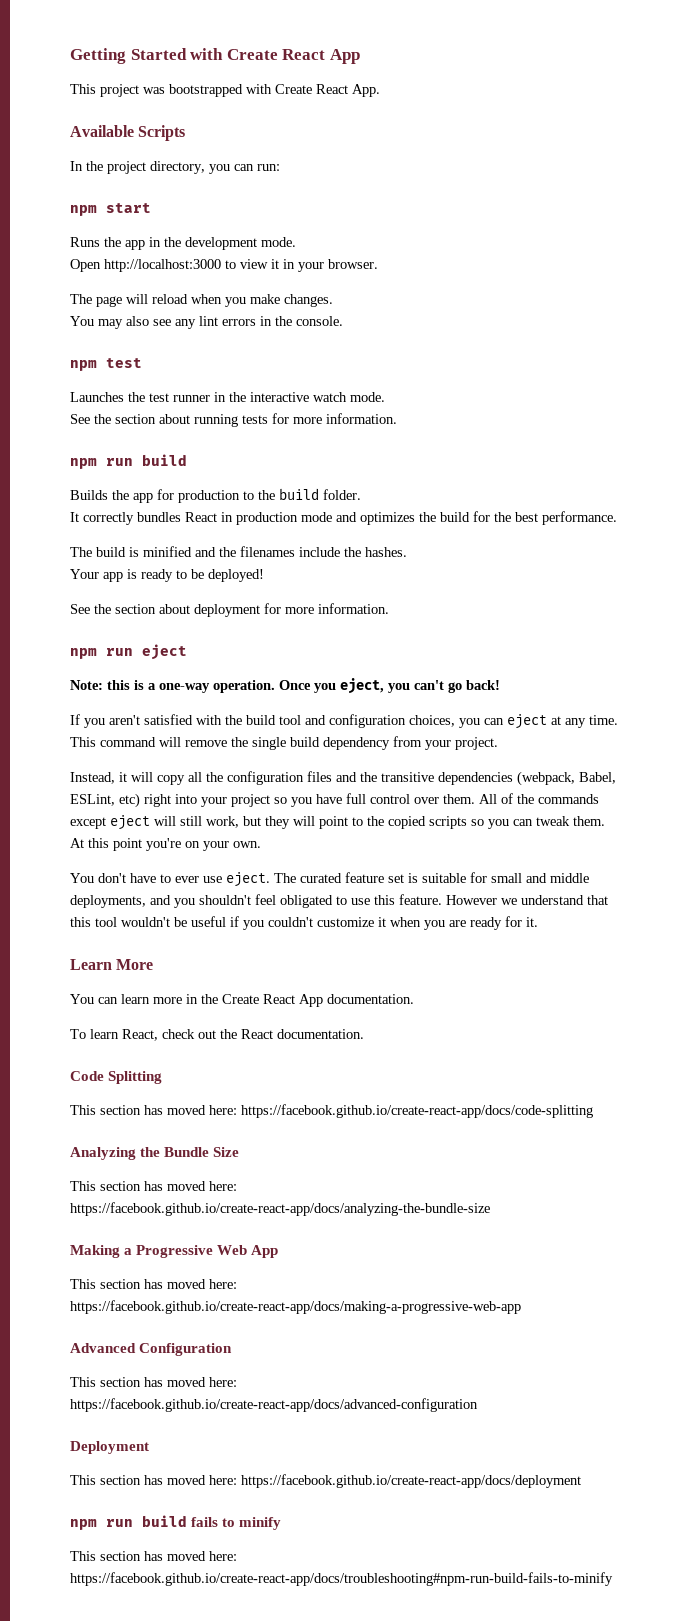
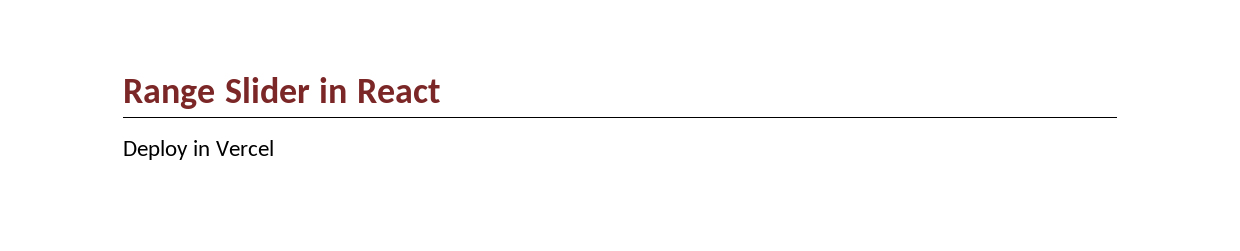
[70,48,360,64] [70,84,380,97] [70,125,186,141] [70,161,280,174] [70,203,151,216] [70,237,296,250] [70,259,378,272] [70,294,333,307] [70,316,343,329] [70,358,142,371] [70,392,385,402] [70,413,397,427] [70,454,187,469] [70,488,361,503] [70,511,617,525] [70,546,407,557] [70,569,264,582] [70,603,389,617] [70,644,187,660] [70,678,500,694] [70,714,618,729] [70,736,498,750] [70,771,616,786] [70,793,599,808] [70,815,605,830] [70,838,261,851] [70,872,589,887] [70,894,608,908] [70,916,538,930] [70,959,154,970] [70,994,414,1007] [70,1029,364,1041] [70,1071,163,1084] [70,1104,593,1118] [70,1147,240,1160] [70,1181,237,1191] [70,1202,490,1216] [70,1245,279,1258] [70,1279,237,1289] [70,1300,521,1314] [70,1343,233,1356] [70,1377,237,1387] [70,1398,478,1412] [70,1441,149,1454] [70,1474,581,1488] [70,1515,282,1530] [70,1551,237,1561] [70,1572,613,1586] Getting Started with Create React App // This project was bootstrapped with Create React App. // Available Scripts // In the project directory, you can run: // npm start // Runs the app in the development mode. // Open http://localhost:3000 to view it in your browser. // The page will reload when you make changes. // You may also see any lint errors in the console. // npm test // Launches the test runner in the interactive watch mode. // See the section about running tests for more information. // npm run build // Builds the app for production to the build folder. // It correctly bundles React in production mode and optimizes the build for the best performance. // The build is minified and the filenames include the hashes. // Your app is ready to be deployed! // See the section about deployment for more information. // npm run eject // Note: this is a one-way operation. Once you eject, you can't go back! // If you aren't satisfied with the build tool and configuration choices, you can eject at any time. This command will remove the single build dependency from your project. // Instead, it will copy all the configuration files and the transitive dependencies (webpack, Babel, ESLint, etc) right into your project so you have full control over them. All of the commands except eject will still work, but they will point to the copied scripts so you can tweak them. At this point you're on your own. // You don't have to ever use eject. The curated feature set is suitable for small and middle deployments, and you shouldn't feel obligated to use this feature. However we understand that this tool wouldn't be useful if you couldn't customize it when you are ready for it. // Learn More // You can learn more in the Create React App documentation. // To learn React, check out the React documentation. // Code Splitting // This section has moved here: https://facebook.github.io/create-react-app/docs/code-splitting // Analyzing the Bundle Size // This section has moved here: https://facebook.github.io/create-react-app/docs/analyzing-the-bundle-size // Making a Progressive Web App // This section has moved here: https://facebook.github.io/create-react-app/docs/making-a-progressive-web-app // Advanced Configuration // This section has moved here: https://facebook.github.io/create-react-app/docs/advanced-configuration // Deployment // This section has moved here: https://facebook.github.io/create-react-app/docs/deployment // npm run build fails to minify // This section has moved here: https://facebook.github.io/create-react-app/docs/troubleshooting#npm-run-build-fails-to-minify -> [123,77,441,109] [123,140,275,160] Range Slider in React // Deploy in Vercel

